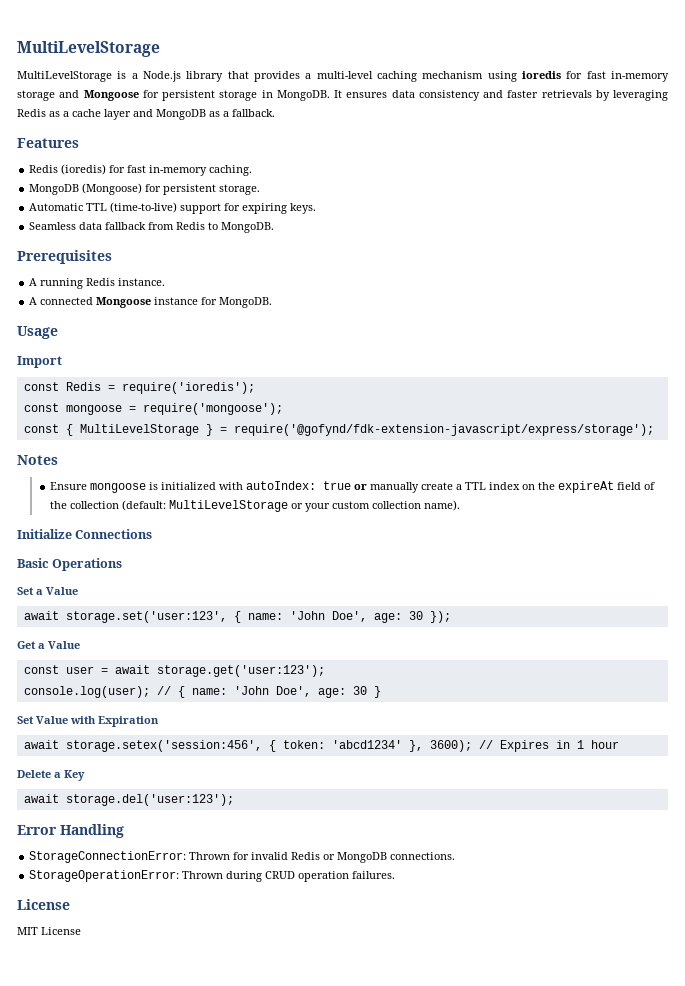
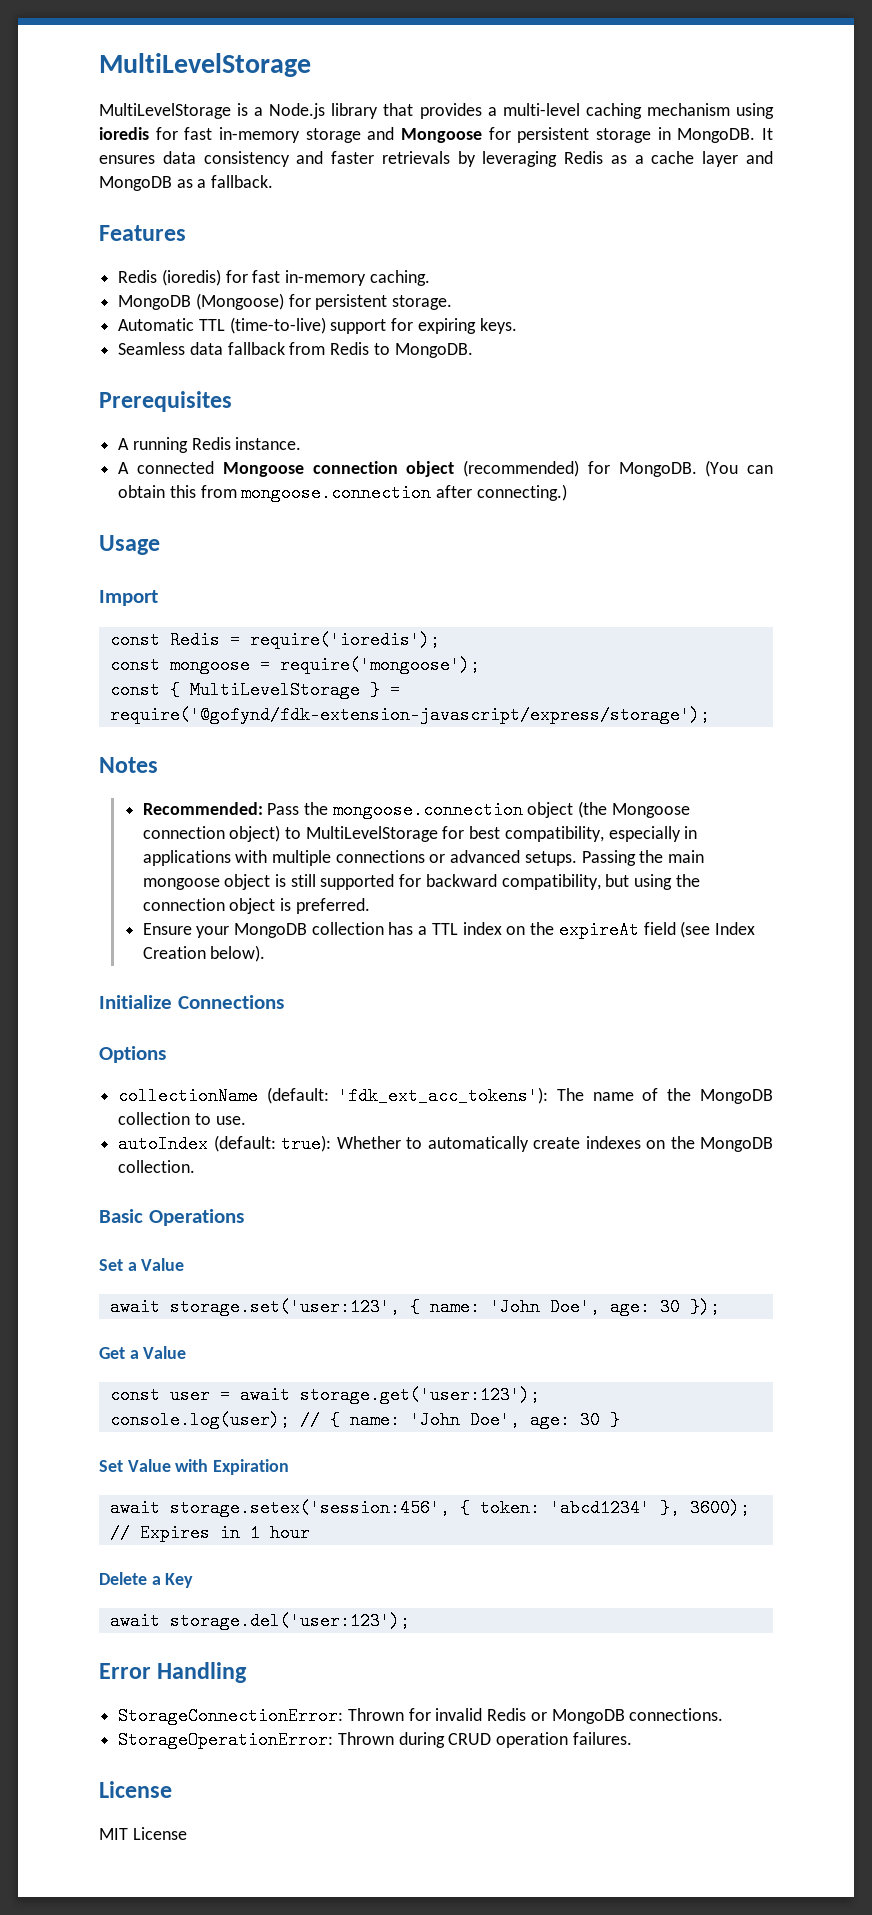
[154,297,199,305] instance -> [312,460,579,477] connection object (recommended)
(273, 302) none -> [705,460,773,477] [118,484,567,502] (You can obtain this from mongoose.connection after connecting.)
[49,481,453,493] Ensure mongoose is initialized with autoIndex: true or manually create -> [142,801,690,819] [142,825,698,842] [142,850,705,866] [142,874,700,890] [142,898,370,914] [142,922,414,938] Recommended: Pass the mongoose.connection object (the Mongoose connection object) to MultiLevelStorage for best compatibility, especially in applications with multiple connections or advanced setups. Passing the main mongoose object is still supported for backward compatibility, but using the connection object is preferred. // Ensure your MongoDB collection has
[643,482,655,490] [49,500,460,512] [17,529,153,539] of the collection (default: MultiLevelStorage or your custom collection name). // Initialize Connections -> [680,921,755,938] [142,945,266,962] [99,995,284,1009] [99,1046,166,1063] [118,1087,773,1105] [118,1112,246,1125] [118,1135,774,1153] [118,1160,196,1173] (see Index Creation below). // Initialize Connections // Options // collectionName (default: 'fdk_ext_acc_tokens'): The name of the MongoDB collection to use. // autoIndex (default: true): Whether to automatically create indexes on the MongoDB collection.

